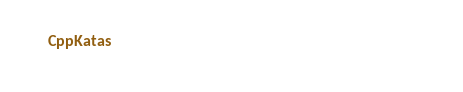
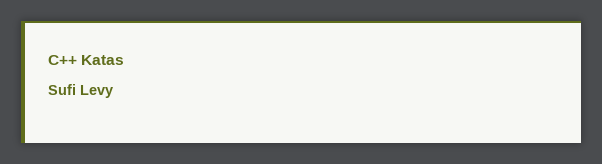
[48,35,111,49] CppKatas -> [48,55,125,65] [48,84,113,98] C++ Katas // Sufi Levy

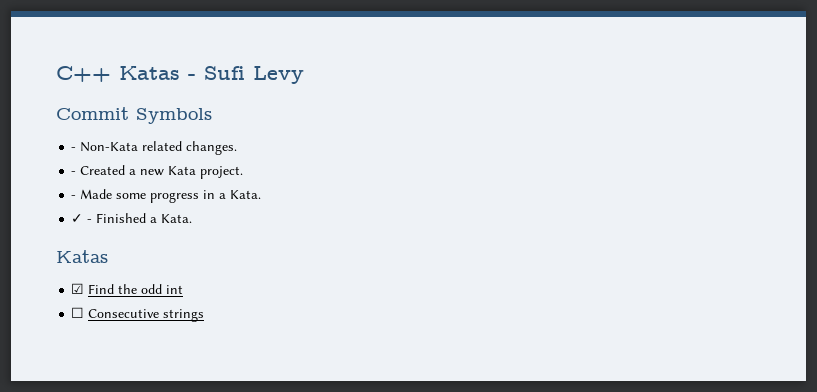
(125, 60) // -> [188,74,196,80] -
(113, 91) none -> [56,107,212,124] [71,141,238,155] [71,165,244,179] [71,189,262,203] [71,213,193,223] [56,250,108,263] [71,283,184,294] [71,307,205,322] // Commit Symbols // - Non-Kata related changes. // - Created a new Kata project. // - Made some progress in a Kata. // ✓ - Finished a Kata. // Katas // ☑ Find the odd int // ☐ Consecutive strings

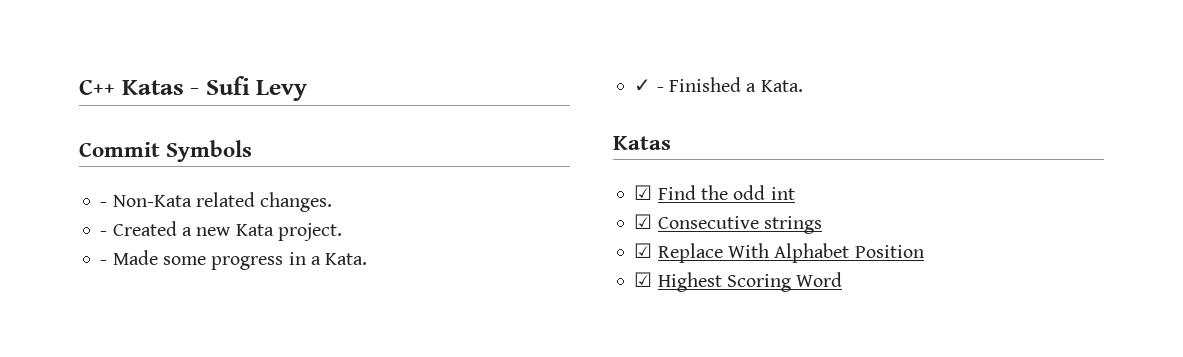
[71,307,85,318] ☐ -> [634,214,653,229] ☑
(205, 315) none -> [634,243,924,263] [634,272,843,292] // ☑ Replace With Alphabet Position // ☑ Highest Scoring Word

